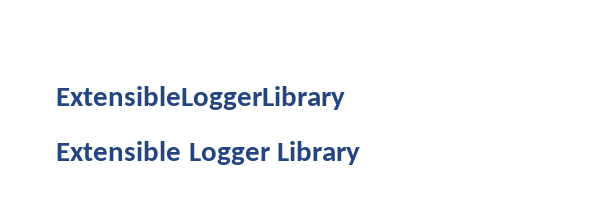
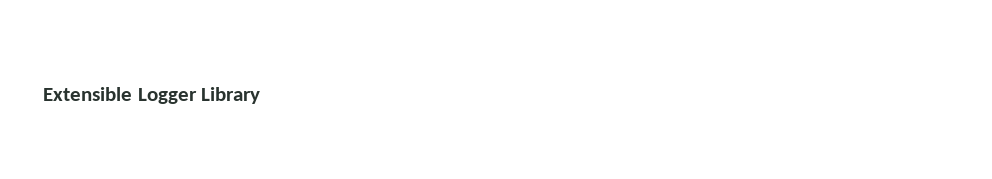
[56,86,345,110] ExtensibleLoggerLibrary // -> (43, 94) none

